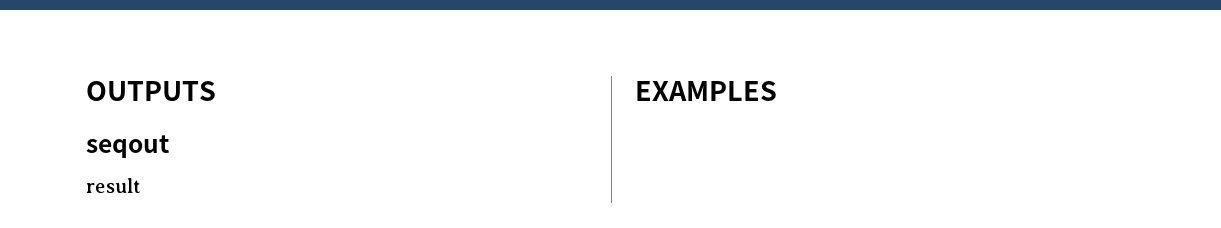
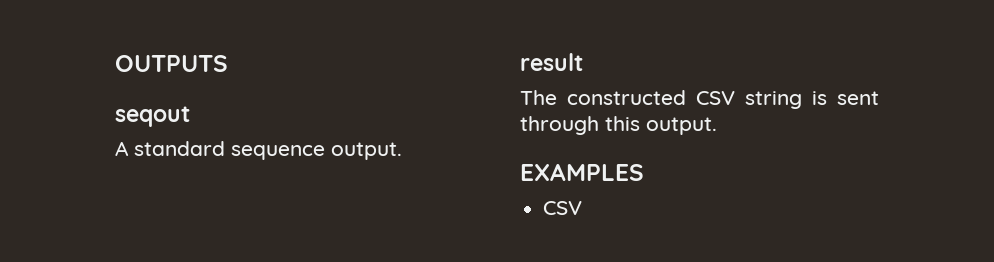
[86,178,141,193] result -> [115,141,402,160] [520,53,583,71] [520,90,879,109] [520,116,717,135] A standard sequence output. // result // The constructed CSV string is sent through this output.
(777, 91) none -> [543,201,583,215] // CSV

